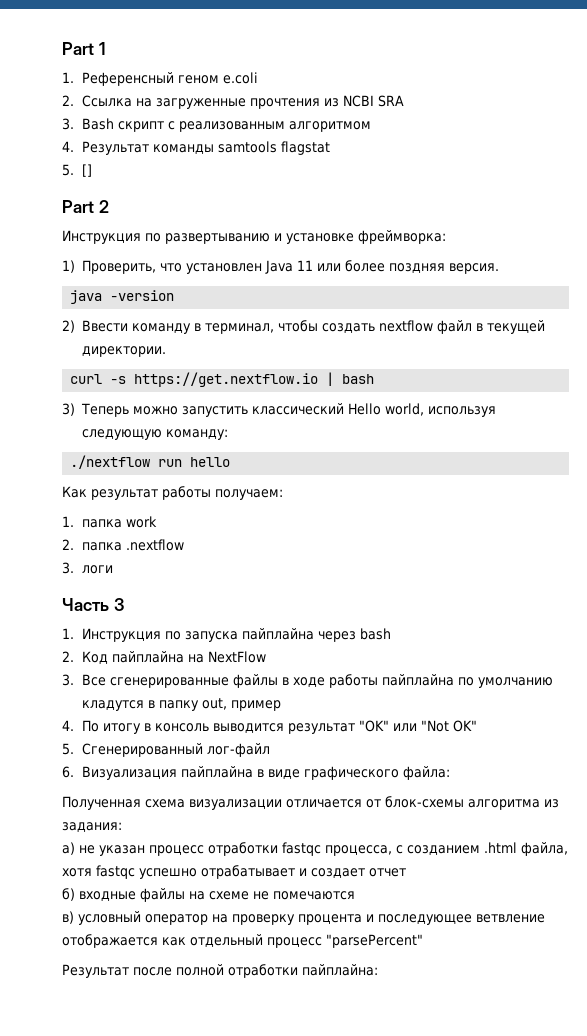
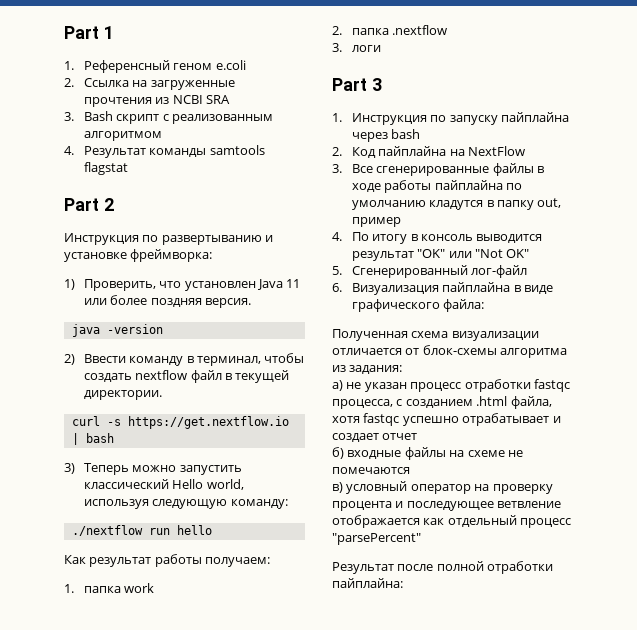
[62,164,93,177] // 5. [] -> (128, 168) none
[62,598,109,611] Часть -> [332,78,367,91] Part
[185,631,239,642] запуска -> [449,115,498,125] запуску

